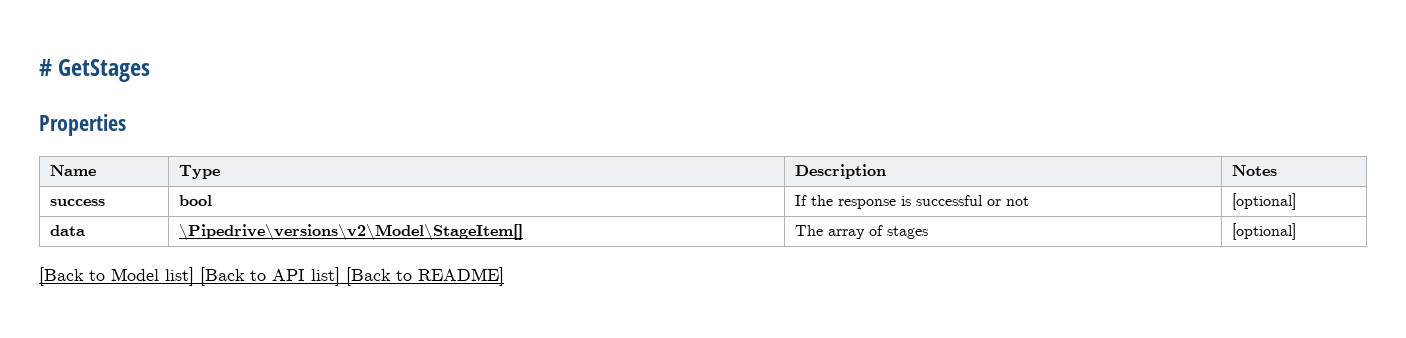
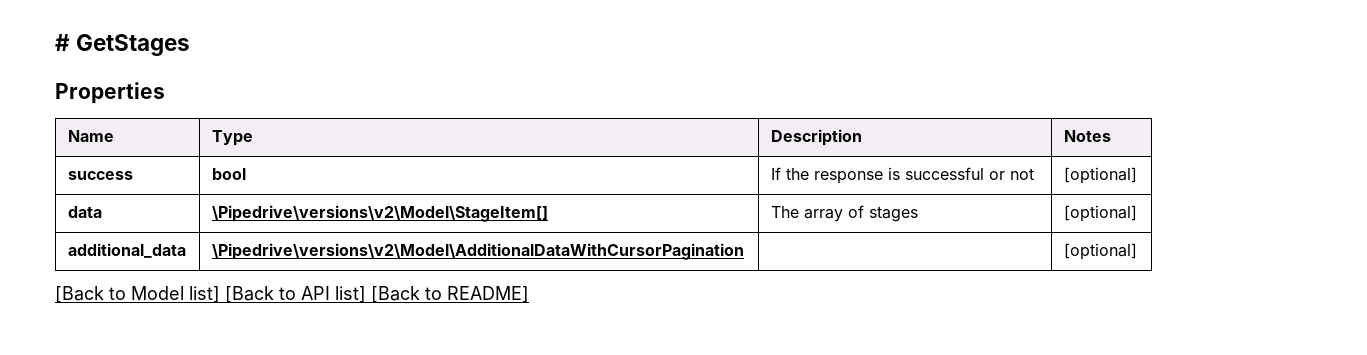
(1296, 231) none -> [67,243,186,258] [211,243,744,260] [1063,243,1137,260] // additional_data | \Pipedrive\versions\v2\Model\AdditionalDataWithCursorPagination | | [optional]

